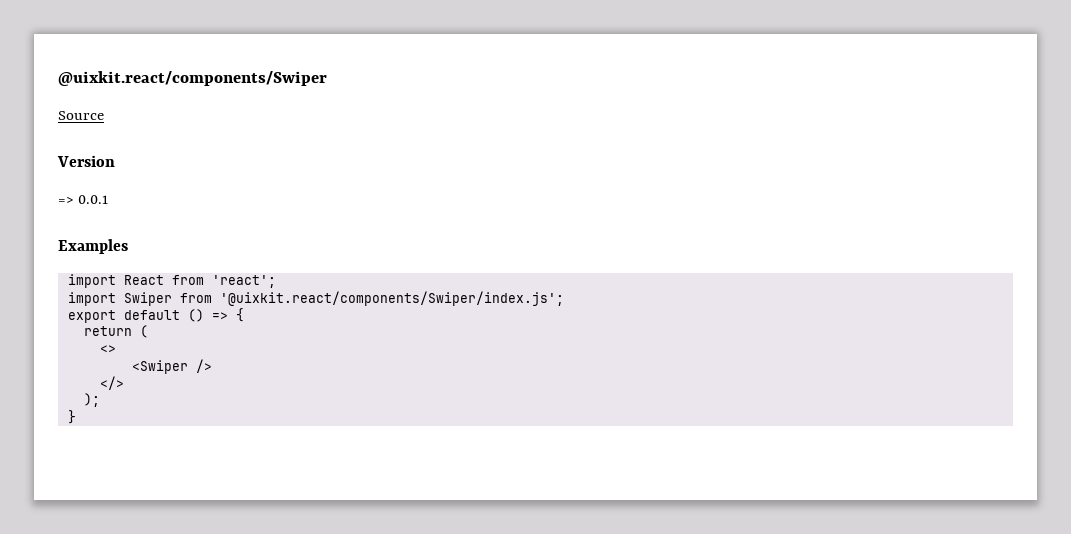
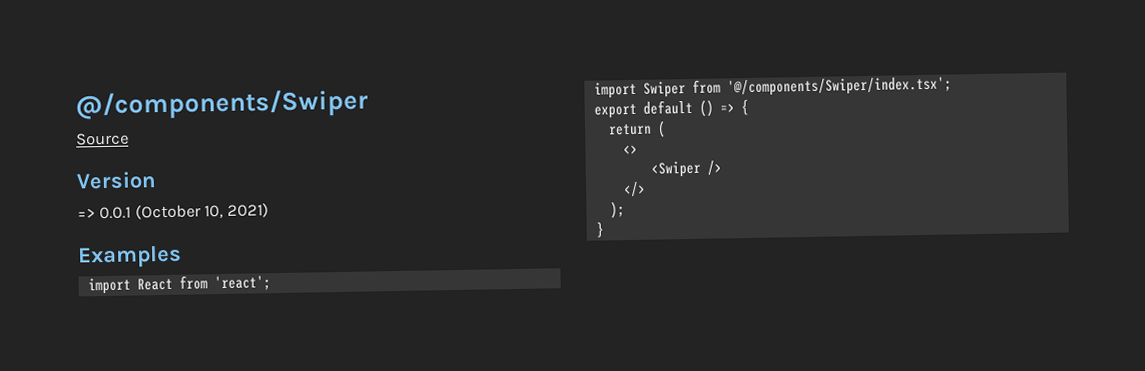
[58,71,327,86] @uixkit.react/components/Swiper -> [75,88,369,121] @/components/Swiper
(109, 199) none -> [134,203,269,220] (October 10, 2021)
[219,291,564,306] '@uixkit.react/components/Swiper/index.js'; -> [726,76,952,97] '@/components/Swiper/index.tsx';

